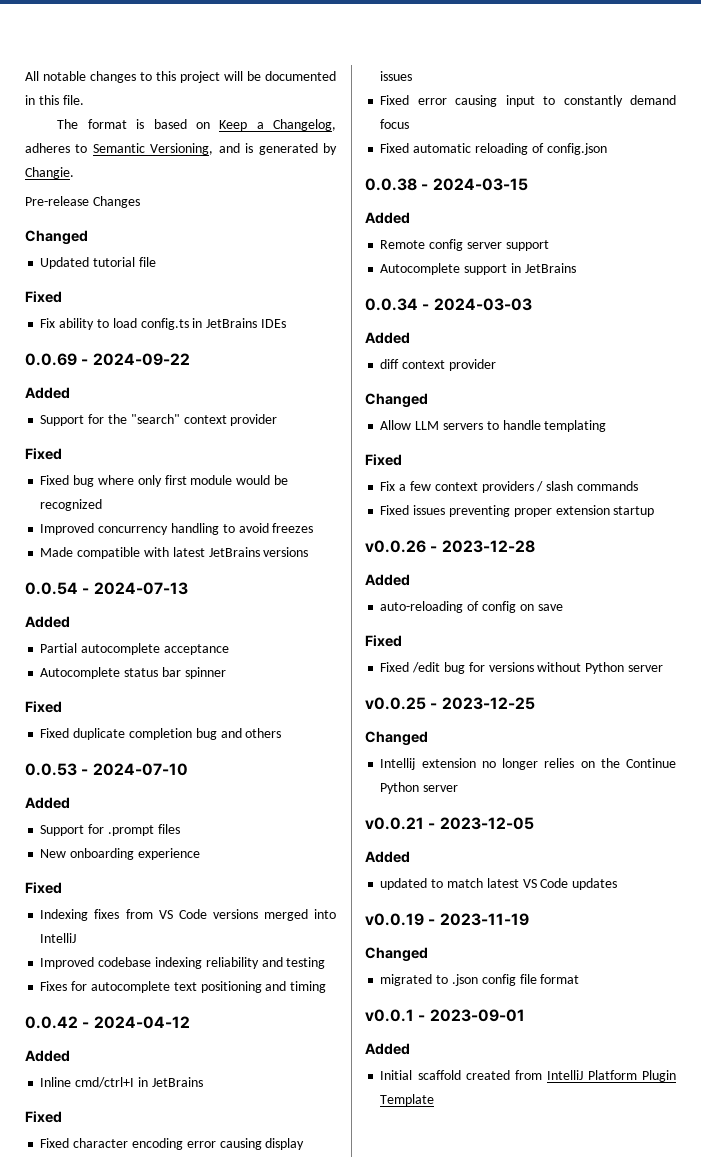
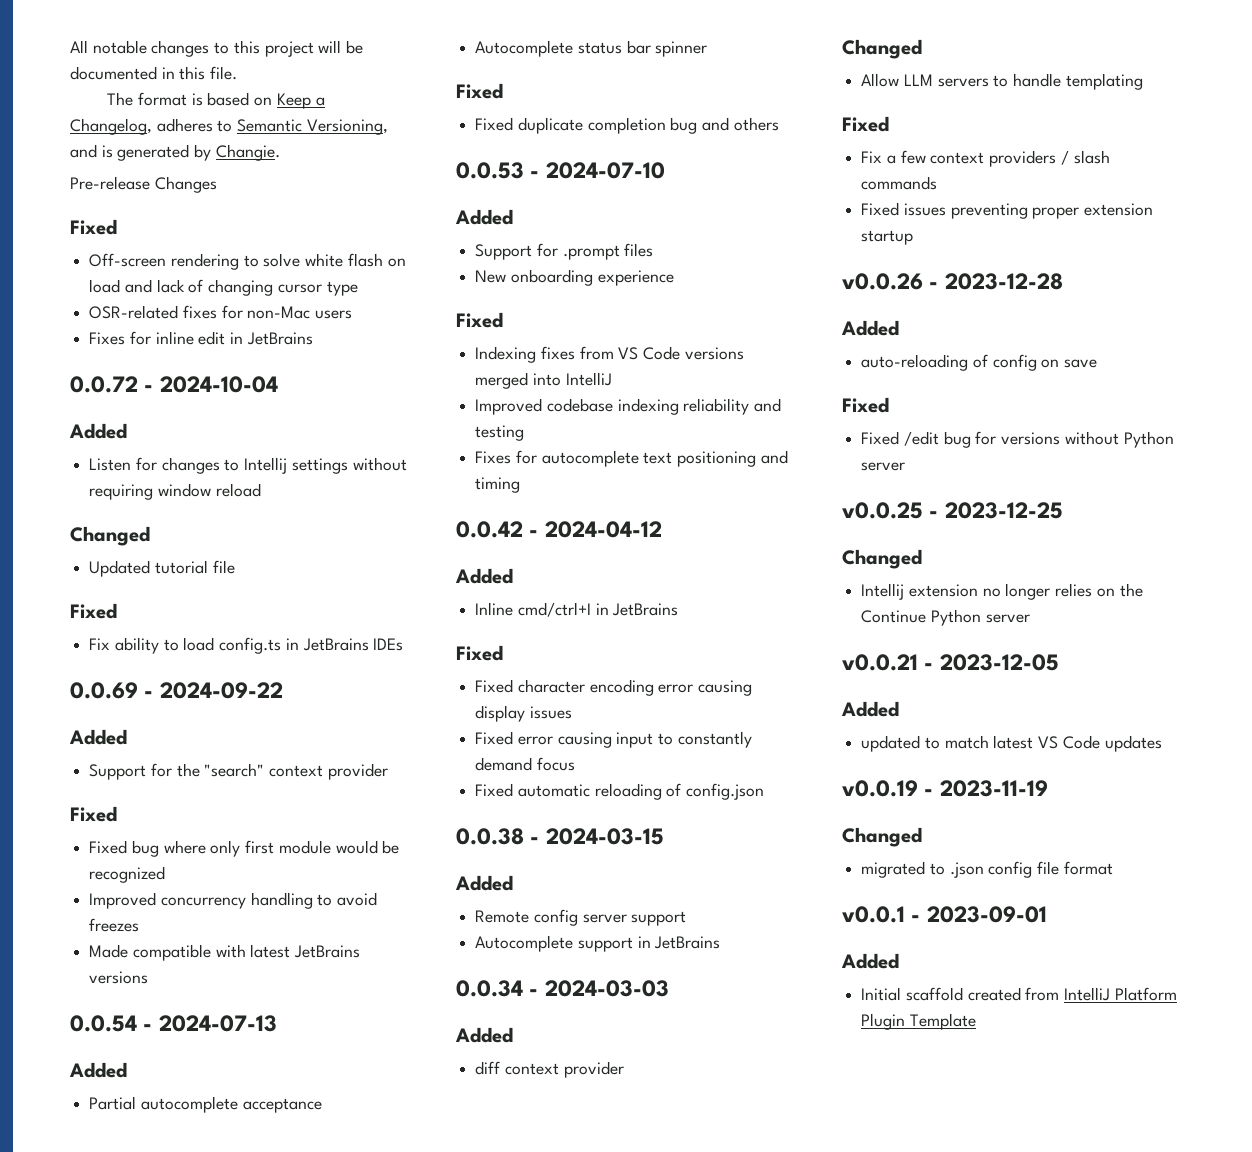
(140, 202) none -> [70,219,117,235] [89,253,406,270] [89,279,358,296] [89,305,353,319] [89,331,313,345] [70,376,278,393] [69,423,127,439] [89,457,407,474] [89,483,261,500] // Fixed // Off-screen rendering to solve white flash on load and lack of changing cursor type // OSR-related fixes for non-Mac users // Fixes for inline edit in JetBrains // 0.0.72 - 2024-10-04 // Added // Listen for changes to Intellij settings without requiring window reload

